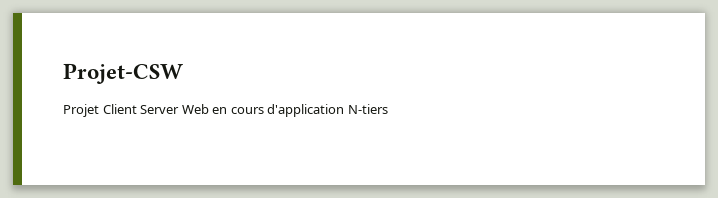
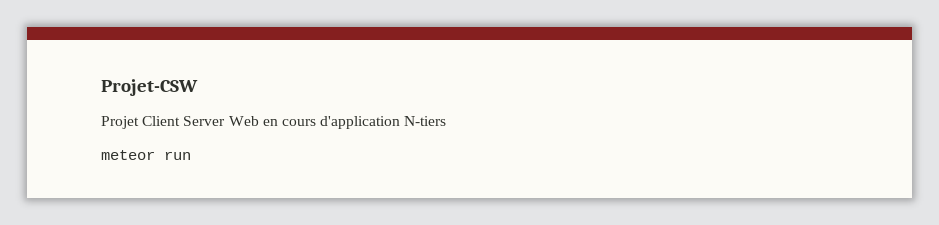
(388, 109) none -> [101,150,191,160] // meteor run

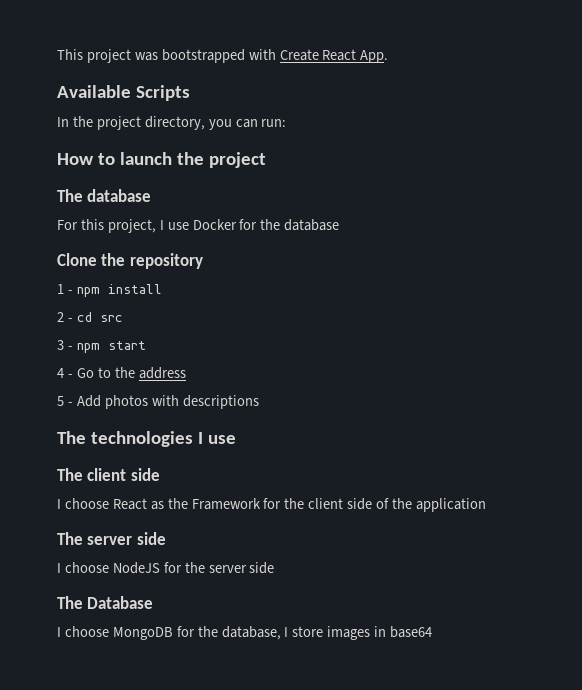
[101,79,198,96] [101,116,447,129] [101,150,191,160] Projet-CSW // Projet Client Server Web en cours d'application N-tiers // meteor run -> [57,49,389,63] [57,85,190,101] [57,116,287,130] [57,152,266,168] [57,189,152,202] [57,219,340,233] [57,253,203,269] [57,284,162,297] [57,312,123,322] [57,340,146,353] [57,367,186,379] [57,395,259,409] [57,431,236,447] [57,468,160,481] [57,498,486,512] [57,532,166,545] [57,562,275,574] [57,596,154,609] [57,626,433,640] This project was bootstrapped with Create React App. // Available Scripts // In the project directory, you can run: // How to launch the project // The database // For this project, I use Docker for the database // Clone the repository // 1 - npm install // 2 - cd src // 3 - npm start // 4 - Go to the address // 5 - Add photos with descriptions // The technologies I use // The client side // I choose React as the Framework for the client side of the application // The server side // I choose NodeJS for the server side // The Database // I choose MongoDB for the database, I store images in base64

